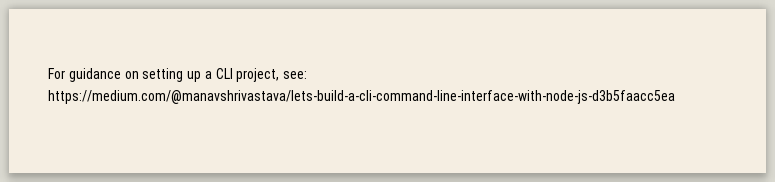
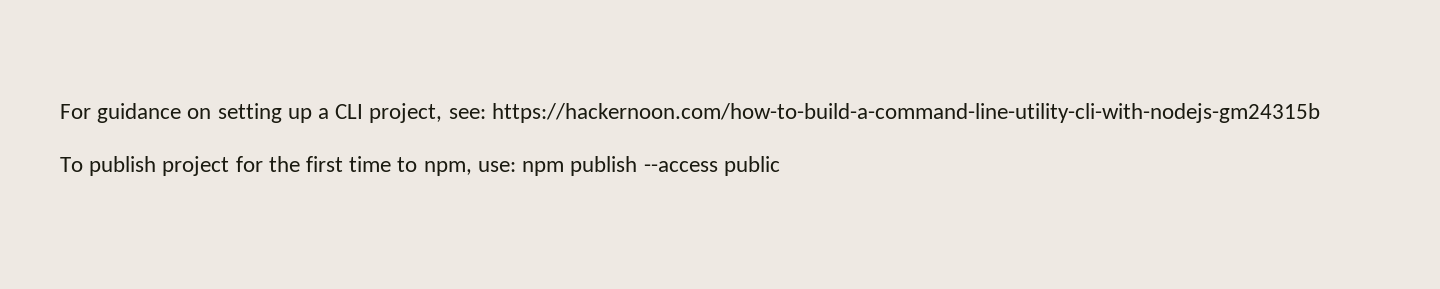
[48,90,675,104] https://medium.com/@manavshrivastava/lets-build-a-cli-command-line-interface-with-node-js-d3b5faacc5ea -> [491,103,1320,123] [60,156,780,176] https://hackernoon.com/how-to-build-a-command-line-utility-cli-with-nodejs-gm24315b // To publish project for the first time to npm, use: npm publish --access public

